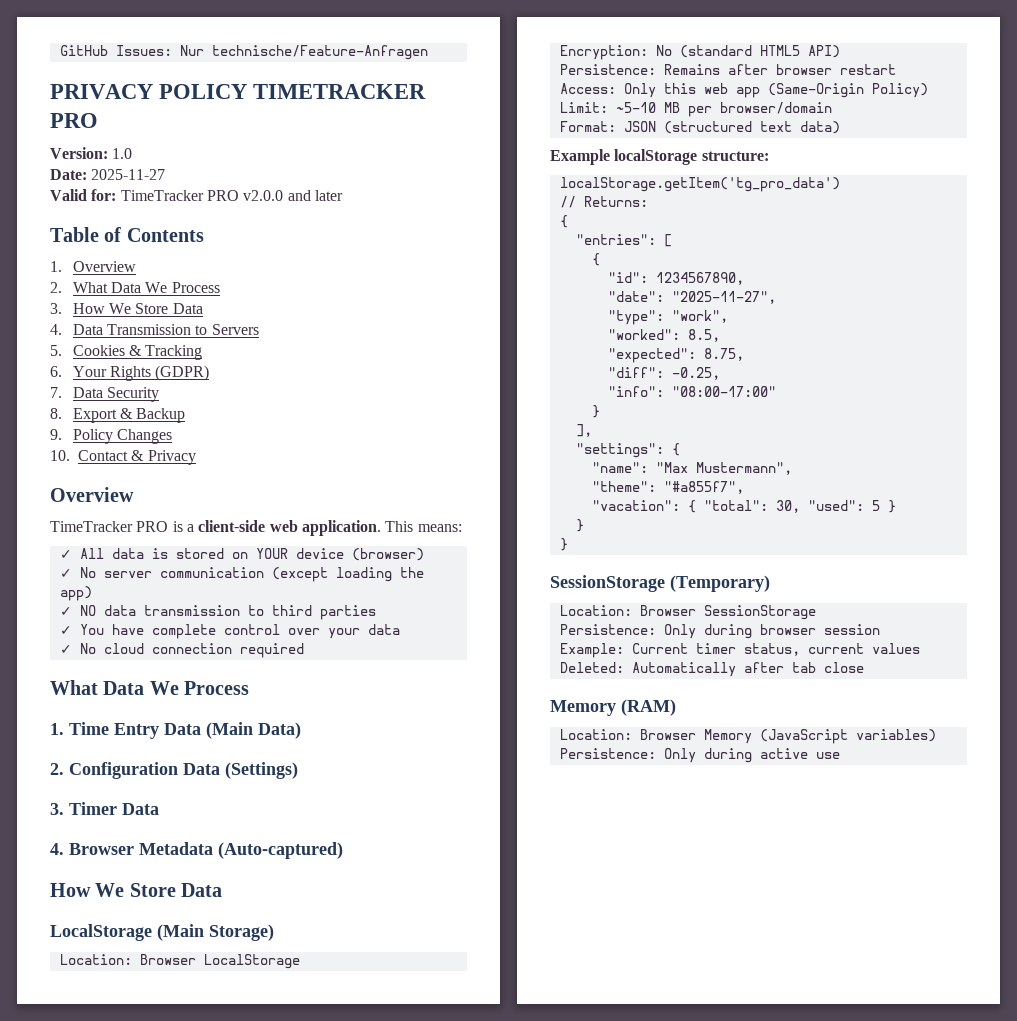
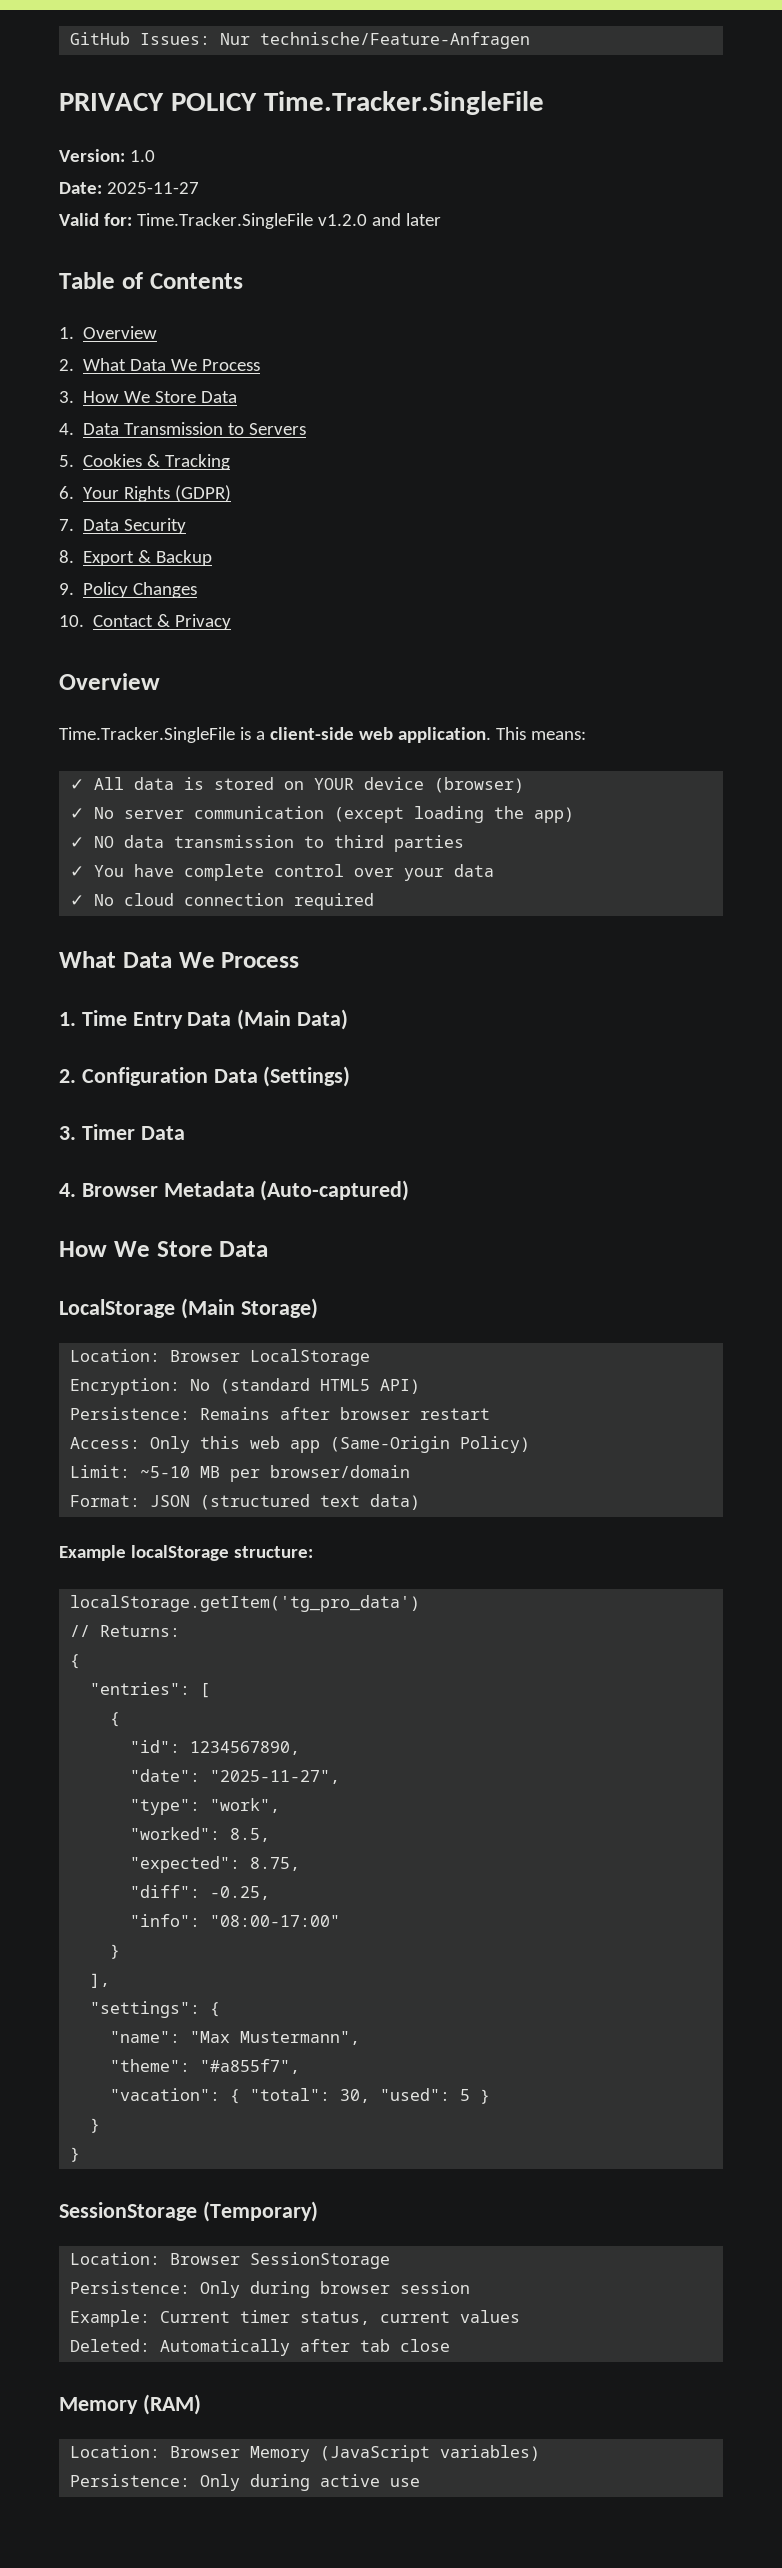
[253,84,427,99] [50,113,98,128] TIMETRACKER PRO -> [263,91,544,115] Time.Tracker.SingleFile
[120,190,284,201] TimeTracker PRO v2.0.0 -> [136,213,367,229] Time.Tracker.SingleFile v1.2.0
[50,521,169,532] TimeTracker PRO -> [59,727,235,743] Time.Tracker.SingleFile

